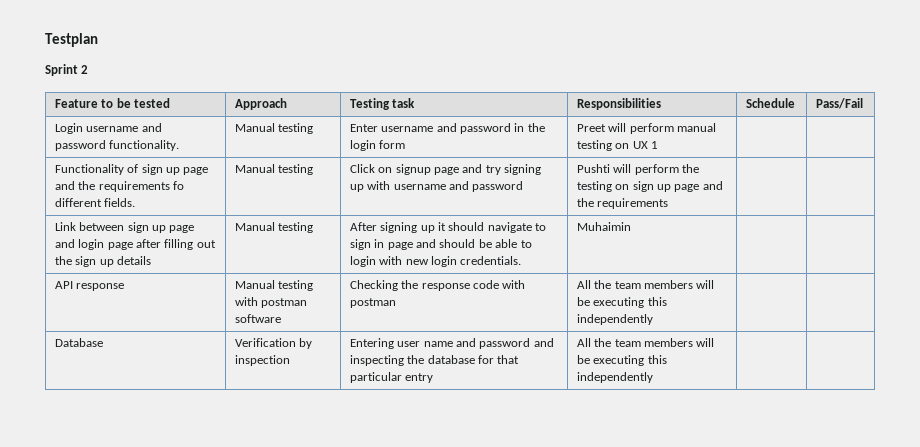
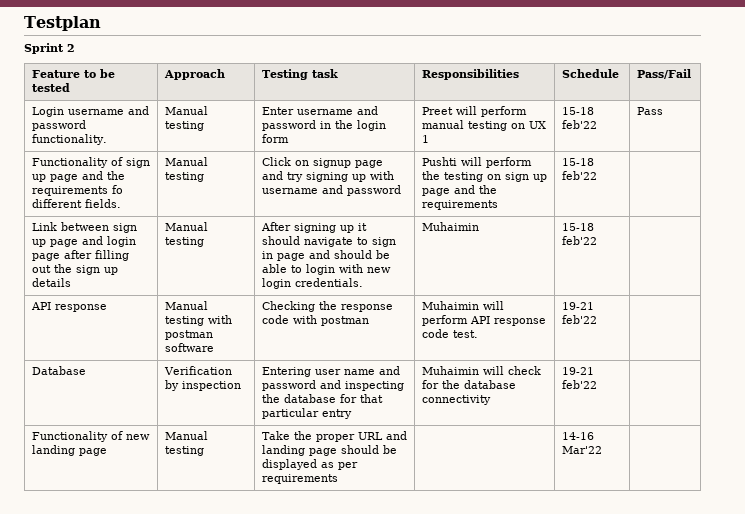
(659, 145) | -> [561,107,594,115] [561,120,597,129] [636,107,663,115] 15-18 feb'22 | Pass
(669, 203) none -> [561,158,594,166] [561,171,597,180] 15-18 feb'22
(631, 226) none -> [561,223,594,231] [561,236,597,245] 15-18 feb'22
[576,280,715,289] [576,297,667,308] [576,314,653,325] All the team members will be executing this independently | -> [421,301,504,310] [421,315,546,326] [421,329,478,338] [561,302,594,310] [561,315,597,324] Muhaimin will perform API response code test. | 19-21 feb'22
[576,338,715,347] [576,355,667,366] [576,372,653,383] All the team members will be executing this independently | -> [421,366,541,375] [421,380,516,389] [421,395,491,405] [561,367,594,375] [561,380,597,389] [31,431,150,442] [31,445,107,456] [164,431,208,440] [164,446,204,456] [261,431,407,442] [261,445,397,456] [261,459,358,470] [261,474,338,484] [561,432,594,440] [561,446,602,454] Muhaimin will check for the database connectivity | 19-21 feb'22 | // Functionality of new landing page | Manual testing | Take the proper URL and landing page should be displayed as per requirements | | 14-16 Mar'22

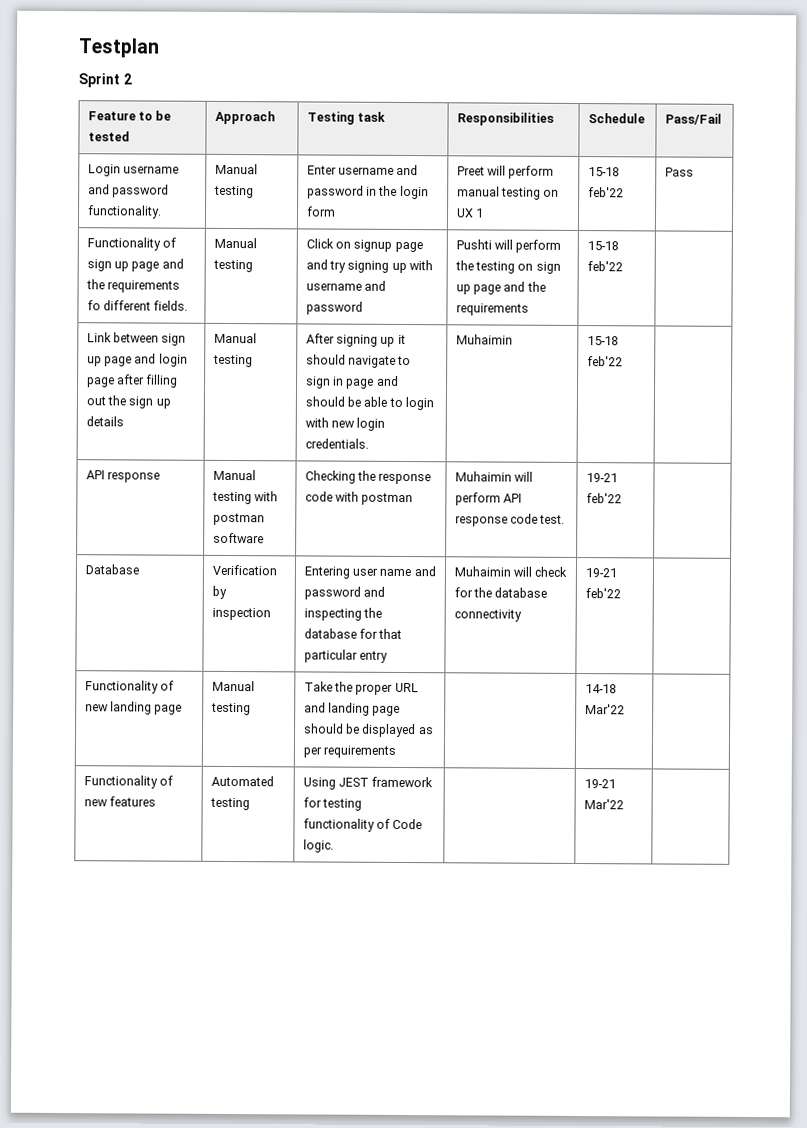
[561,432,594,440] [561,446,602,454] 14-16 Mar'22 | -> [584,684,617,694] [584,704,625,715] [83,775,174,789] [83,796,157,807] [210,775,274,787] [209,797,250,811] [302,776,434,790] [302,797,363,811] [302,818,423,832] [302,839,334,853] [583,779,616,789] [583,799,624,810] 14-18 Mar'22 | // Functionality of new features | Automated testing | Using JEST framework for testing functionality of Code logic. | | 19-21 Mar'22 |

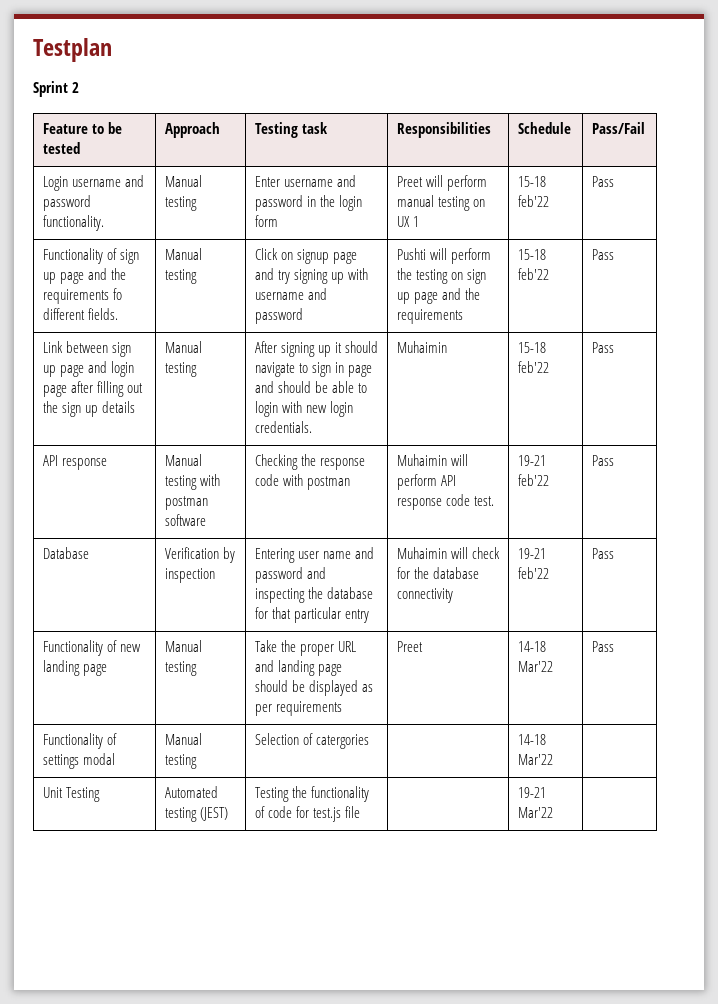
(623, 266) none -> [591,249,614,260] Pass
(623, 361) none -> [591,342,614,353] Pass
(622, 498) none -> [591,455,614,466] Pass
(621, 593) none -> [591,548,614,559] Pass
[584,684,617,694] [584,704,625,715] [83,775,174,789] [83,796,157,807] [210,775,274,787] [209,797,250,811] [302,776,434,790] [302,797,363,811] [302,818,423,832] [302,839,334,853] | 14-18 Mar'22 | // Functionality of new features | Automated testing | Using JEST framework for testing functionality of Code logic. -> [396,641,423,652] [517,641,546,652] [517,661,553,672] [591,641,614,652] [42,733,117,749] [42,753,115,769] [164,733,202,745] [164,754,197,769] [254,733,369,749] [517,734,546,745] [517,754,553,765] [42,787,100,802] [164,786,218,798] [164,807,228,822] [254,786,369,802] [254,806,360,822] Preet | 14-18 Mar'22 | Pass // Functionality of settings modal | Manual testing | Selection of catergories | | 14-18 Mar'22 | // Unit Testing | Automated testing (JEST) | Testing the functionality of code for test.js file

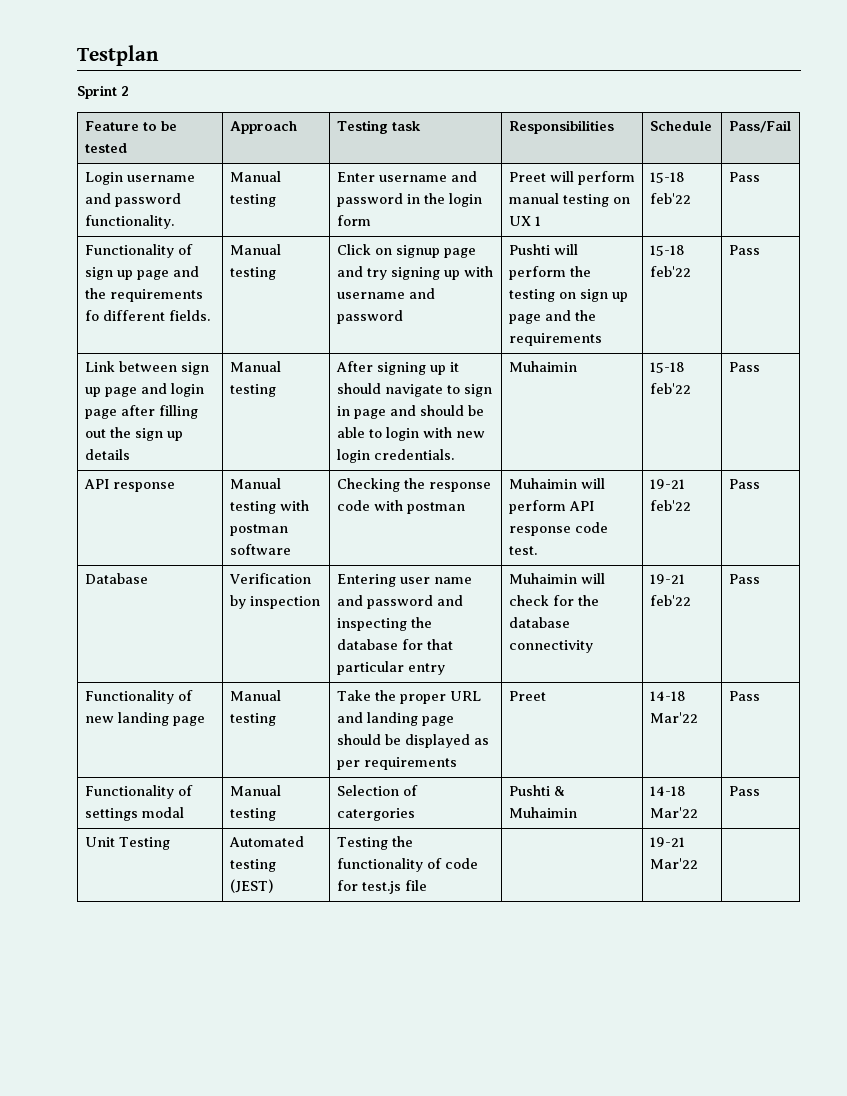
[517,734,546,745] [517,754,553,765] | 14-18 Mar'22 | -> [508,785,565,796] [508,807,577,818] [649,786,686,796] [649,807,698,818] [728,786,760,796] Pushti & Muhaimin | 14-18 Mar'22 | Pass

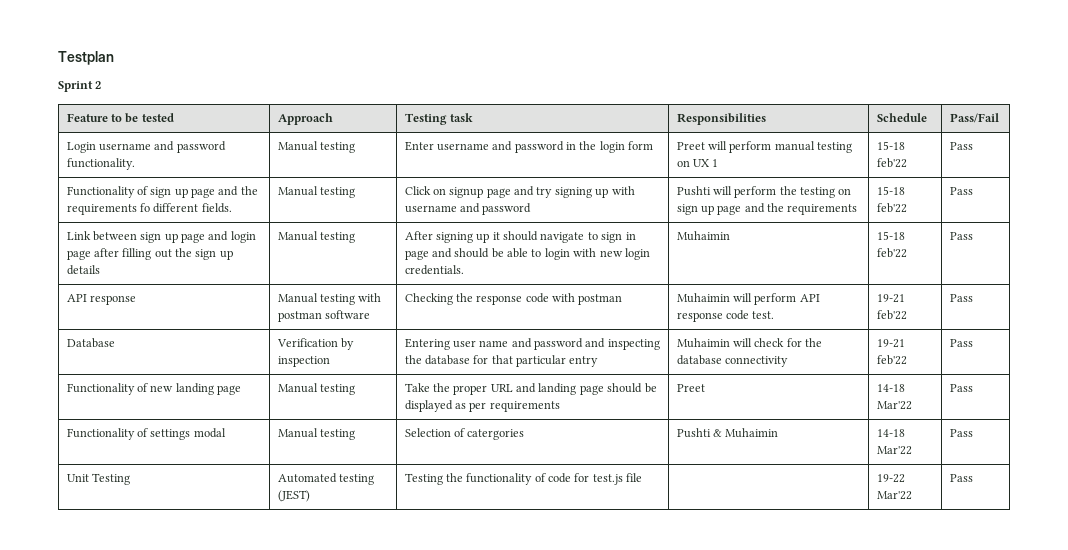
[649,837,685,847] [649,858,698,869] 19-21 Mar'22 | -> [876,474,905,483] [876,491,912,500] [949,474,973,482] 19-22 Mar'22 | Pass

